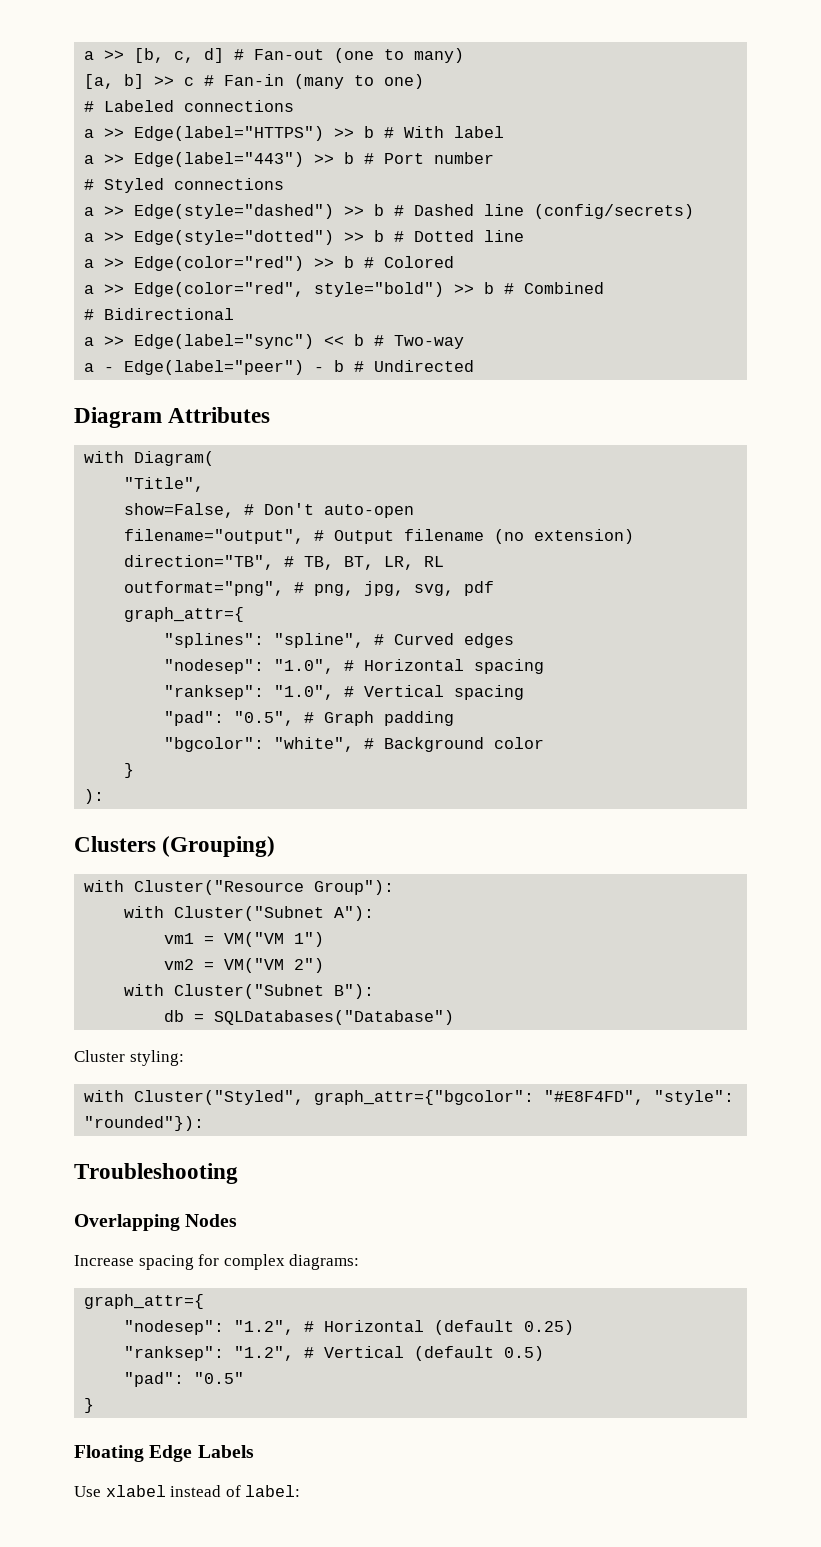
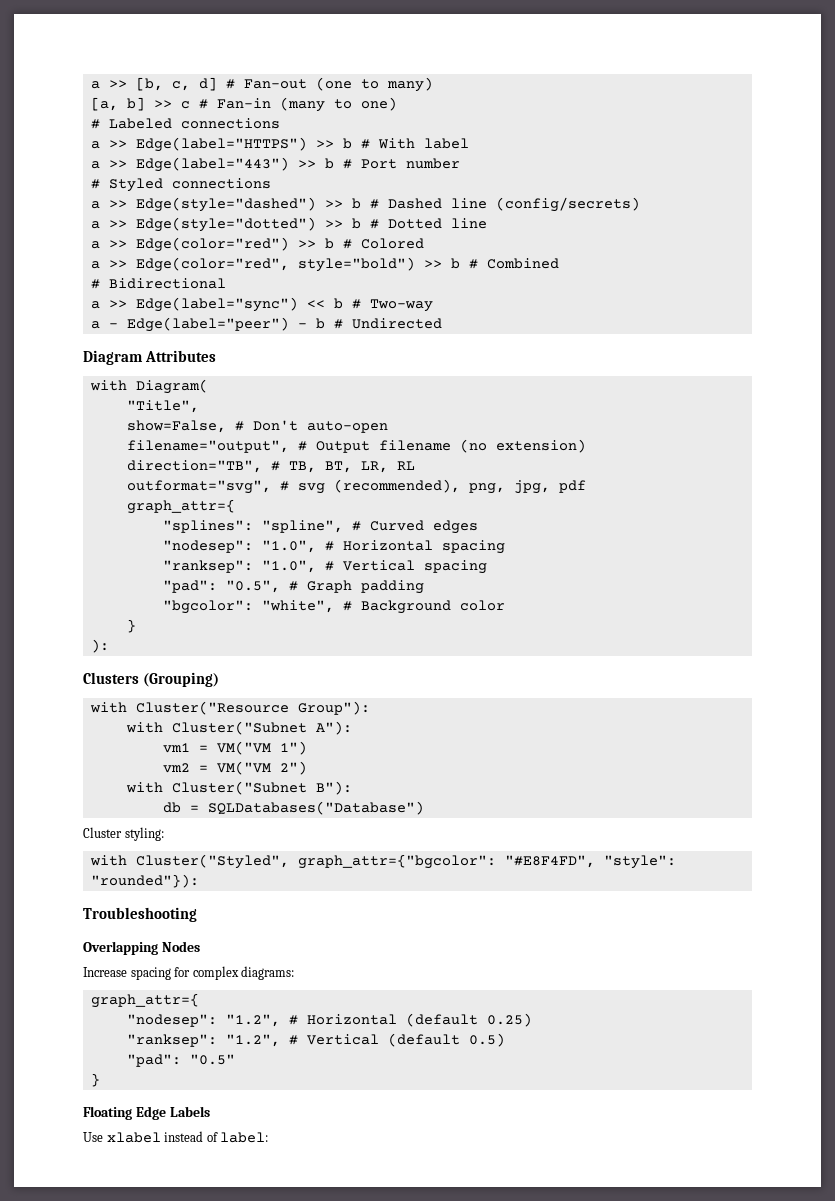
[124,581,305,596] outformat="png", # -> [126,479,460,494] outformat="svg", # svg (recommended),
[414,584,455,596] svg, -> (550, 487) none

